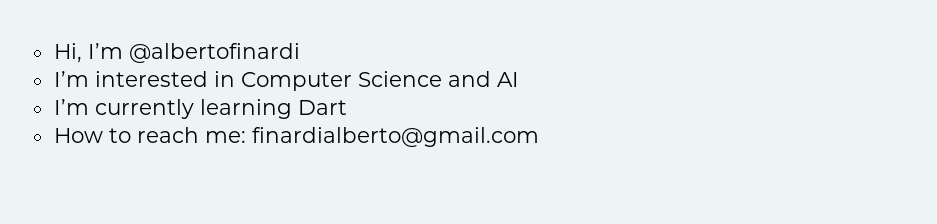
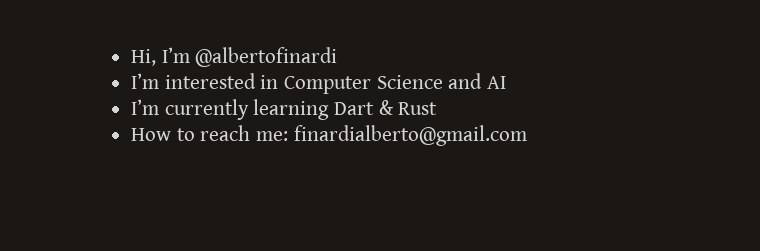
(347, 107) none -> [378,100,438,115] & Rust

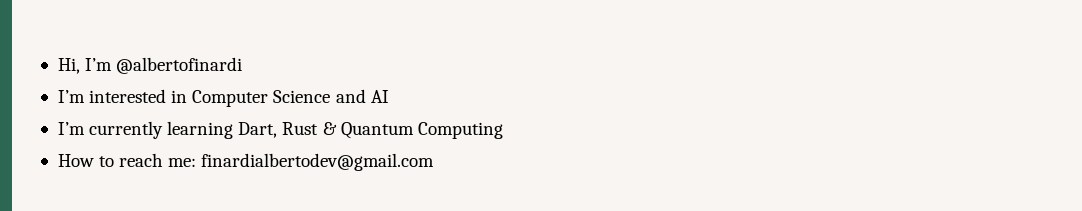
[334,100,438,115] Dart & Rust -> [238,122,503,139] Dart, Rust & Quantum Computing
[293,125,527,146] finardialberto@gmail.com -> [201,153,435,171] finardialbertodev@gmail.com

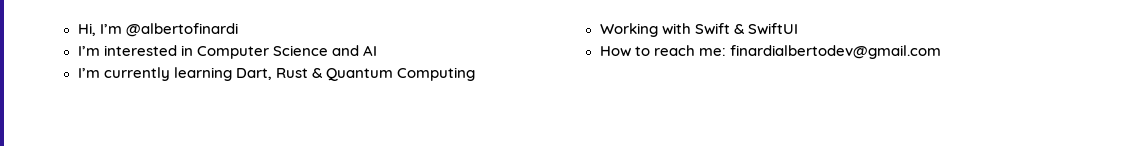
(503, 130) none -> [599,23,798,37] // Working with Swift & SwiftUI

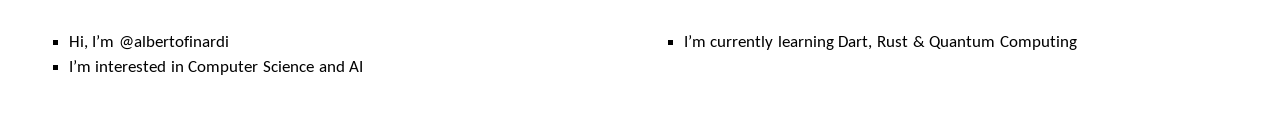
[599,23,798,37] [599,45,941,59] // Working with Swift & SwiftUI // How to reach me: finardialbertodev@gmail.com -> (1077, 43) none

